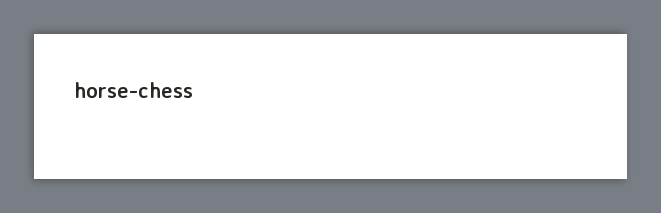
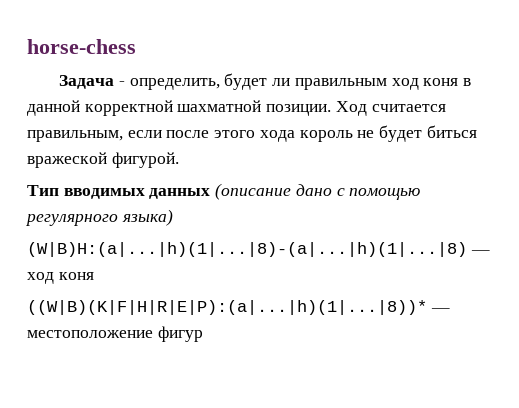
(193, 90) none -> [59,73,472,90] [27,100,446,116] [27,125,477,142] [27,152,179,168] [27,183,421,200] [25,209,173,226] [27,242,490,257] [27,272,94,284] [27,300,450,315] [27,326,203,342] // Задача - определить, будет ли правильным ход коня в данной корректной шахматной позиции. Ход считается правильным, если после этого хода король не будет биться вражеской фигурой. // Тип вводимых данных (описание дано с помощью регулярного языка) // (W|B)H:(a|...|h)(1|...|8)-(a|...|h)(1|...|8) — ход коня // ((W|B)(K|F|H|R|E|P):(a|...|h)(1|...|8))* — местоположение фигур

